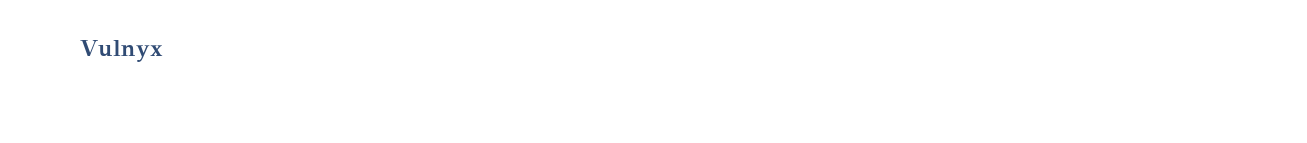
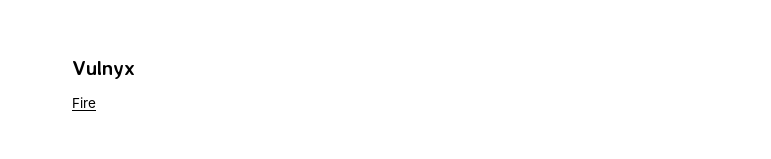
(163, 51) none -> [72,97,96,108] // Fire

